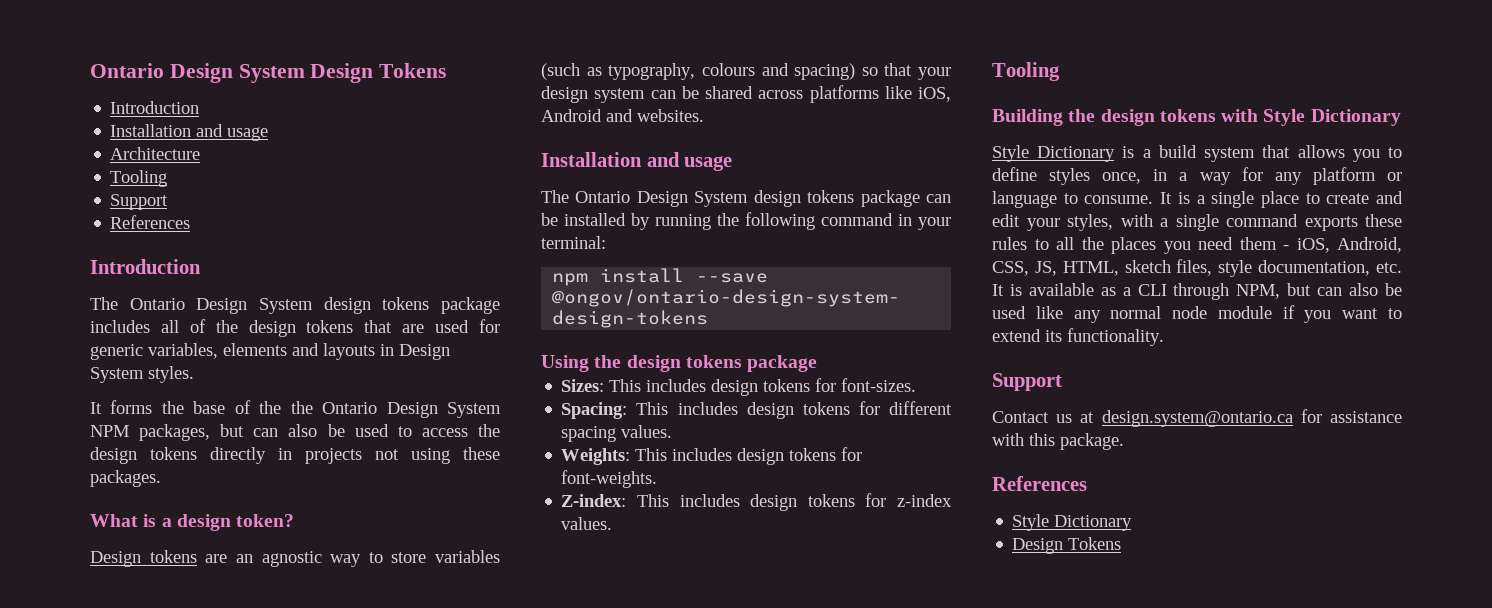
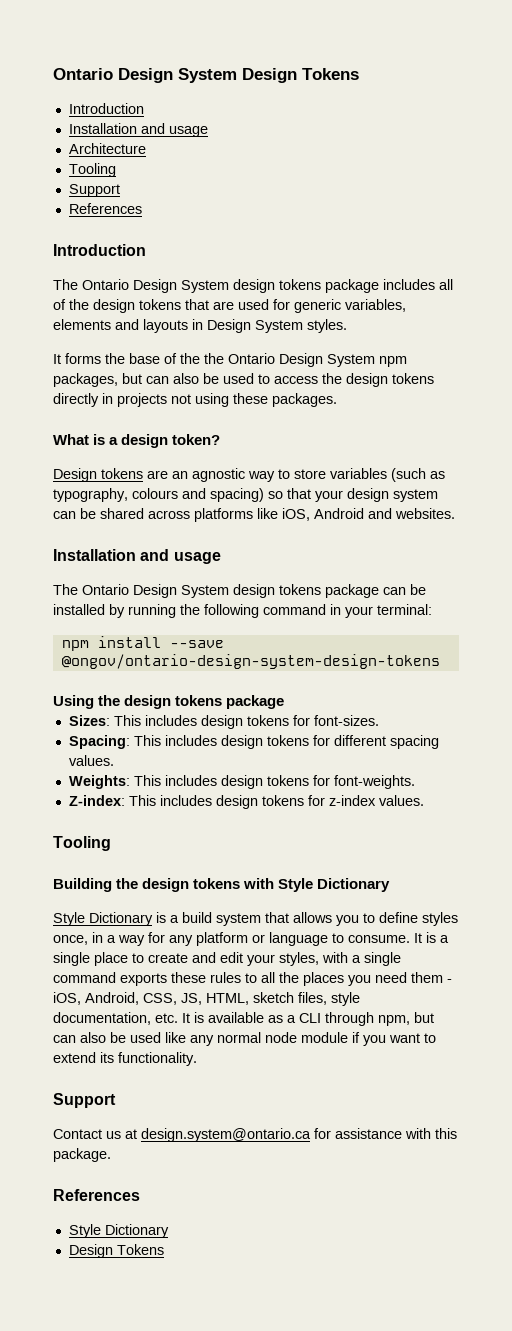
[90,425,129,437] NPM -> [379,356,407,367] npm
[1236,284,1281,299] NPM, -> [378,1015,410,1026] npm,

